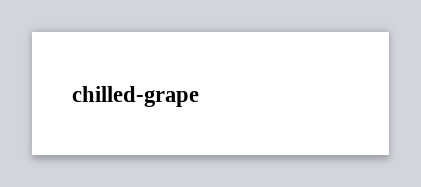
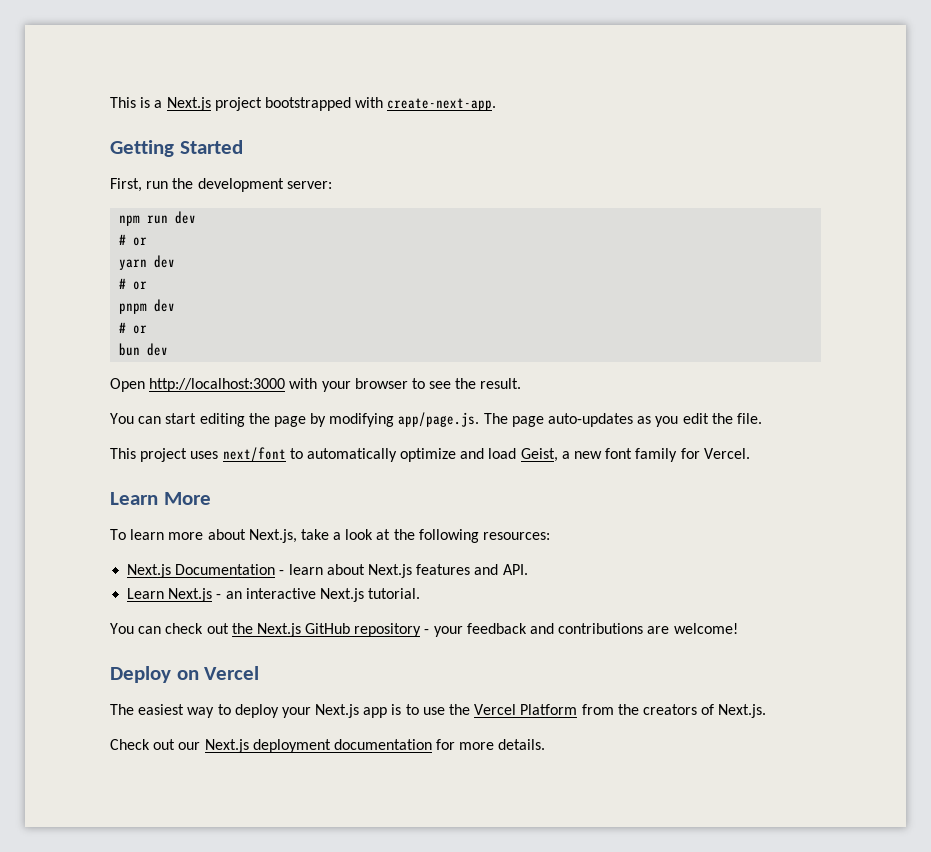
[72,86,199,107] chilled-grape -> [110,97,497,111] [110,140,243,157] [110,178,332,192] [119,211,197,226] [119,234,148,246] [119,255,176,270] [119,278,148,290] [119,299,176,314] [119,322,148,334] [119,343,169,356] [110,378,522,392] [110,412,762,427] [110,447,750,462] [110,492,211,505] [110,529,551,543] [127,564,528,578] [127,588,421,602] [110,623,738,637] [110,666,260,683] [110,704,767,718] [110,739,546,753] This is a Next.js project bootstrapped with create-next-app. // Getting Started // First, run the development server: // npm run dev // # or // yarn dev // # or // pnpm dev // # or // bun dev // Open http://localhost:3000 with your browser to see the result. // You can start editing the page by modifying app/page.js. The page auto-updates as you edit the file. // This project uses next/font to automatically optimize and load Geist, a new font family for Vercel. // Learn More // To learn more about Next.js, take a look at the following resources: // Next.js Documentation - learn about Next.js features and API. // Learn Next.js - an interactive Next.js tutorial. // You can check out the Next.js GitHub repository - your feedback and contributions are welcome! // Deploy on Vercel // The easiest way to deploy your Next.js app is to use the Vercel Platform from the creators of Next.js. // Check out our Next.js deployment documentation for more details.

